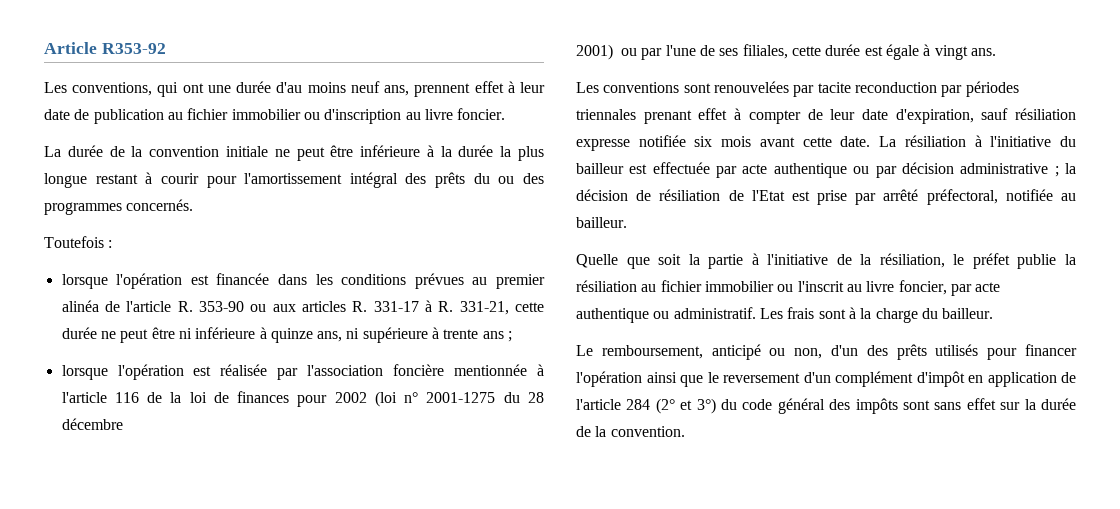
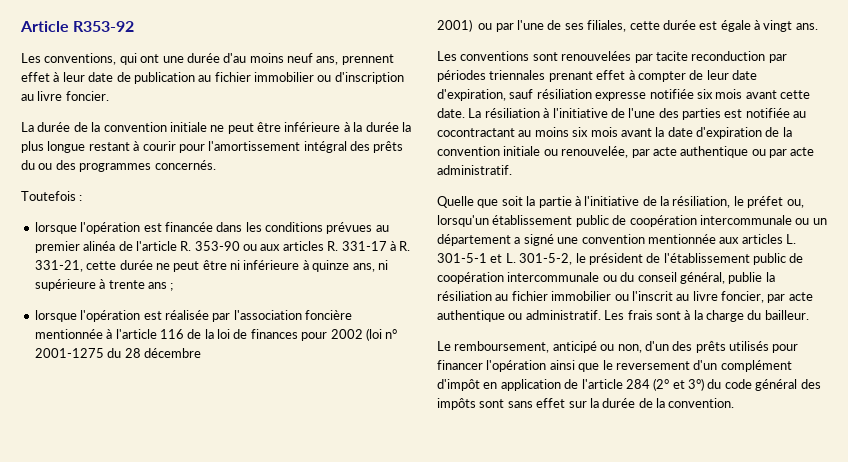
[1060,136,1076,147] [576,162,710,174] du bailleur est effectuée -> [610,108,807,120] [437,127,792,139] [437,146,629,158] de l'une des parties est notifiée au cocontractant au moins six mois avant la date d'expiration de la convention initiale ou renouvelée,
[901,162,1076,177] [576,189,1076,205] [576,217,627,228] décision administrative ; la décision de résiliation de l'Etat est prise par arrêté préfectoral, notifiée au bailleur. -> [790,147,815,156] [437,165,512,175] acte administratif.
(1010, 261) none -> [786,199,804,208] [437,215,827,227] [437,234,796,246] [437,253,804,265] [437,272,725,284] ou, lorsqu'un établissement public de coopération intercommunale ou un département a signé une convention mentionnée aux articles L. 301-5-1 et L. 301-5-2, le président de l'établissement public de coopération intercommunale ou du conseil général,

